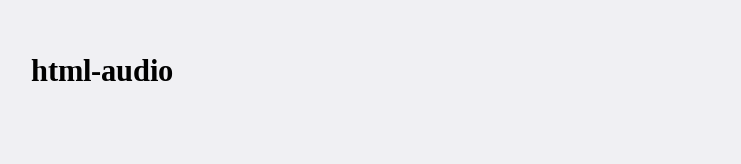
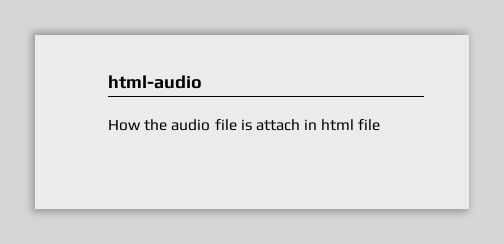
(173, 70) none -> [108,119,381,131] // How the audio file is attach in html file

